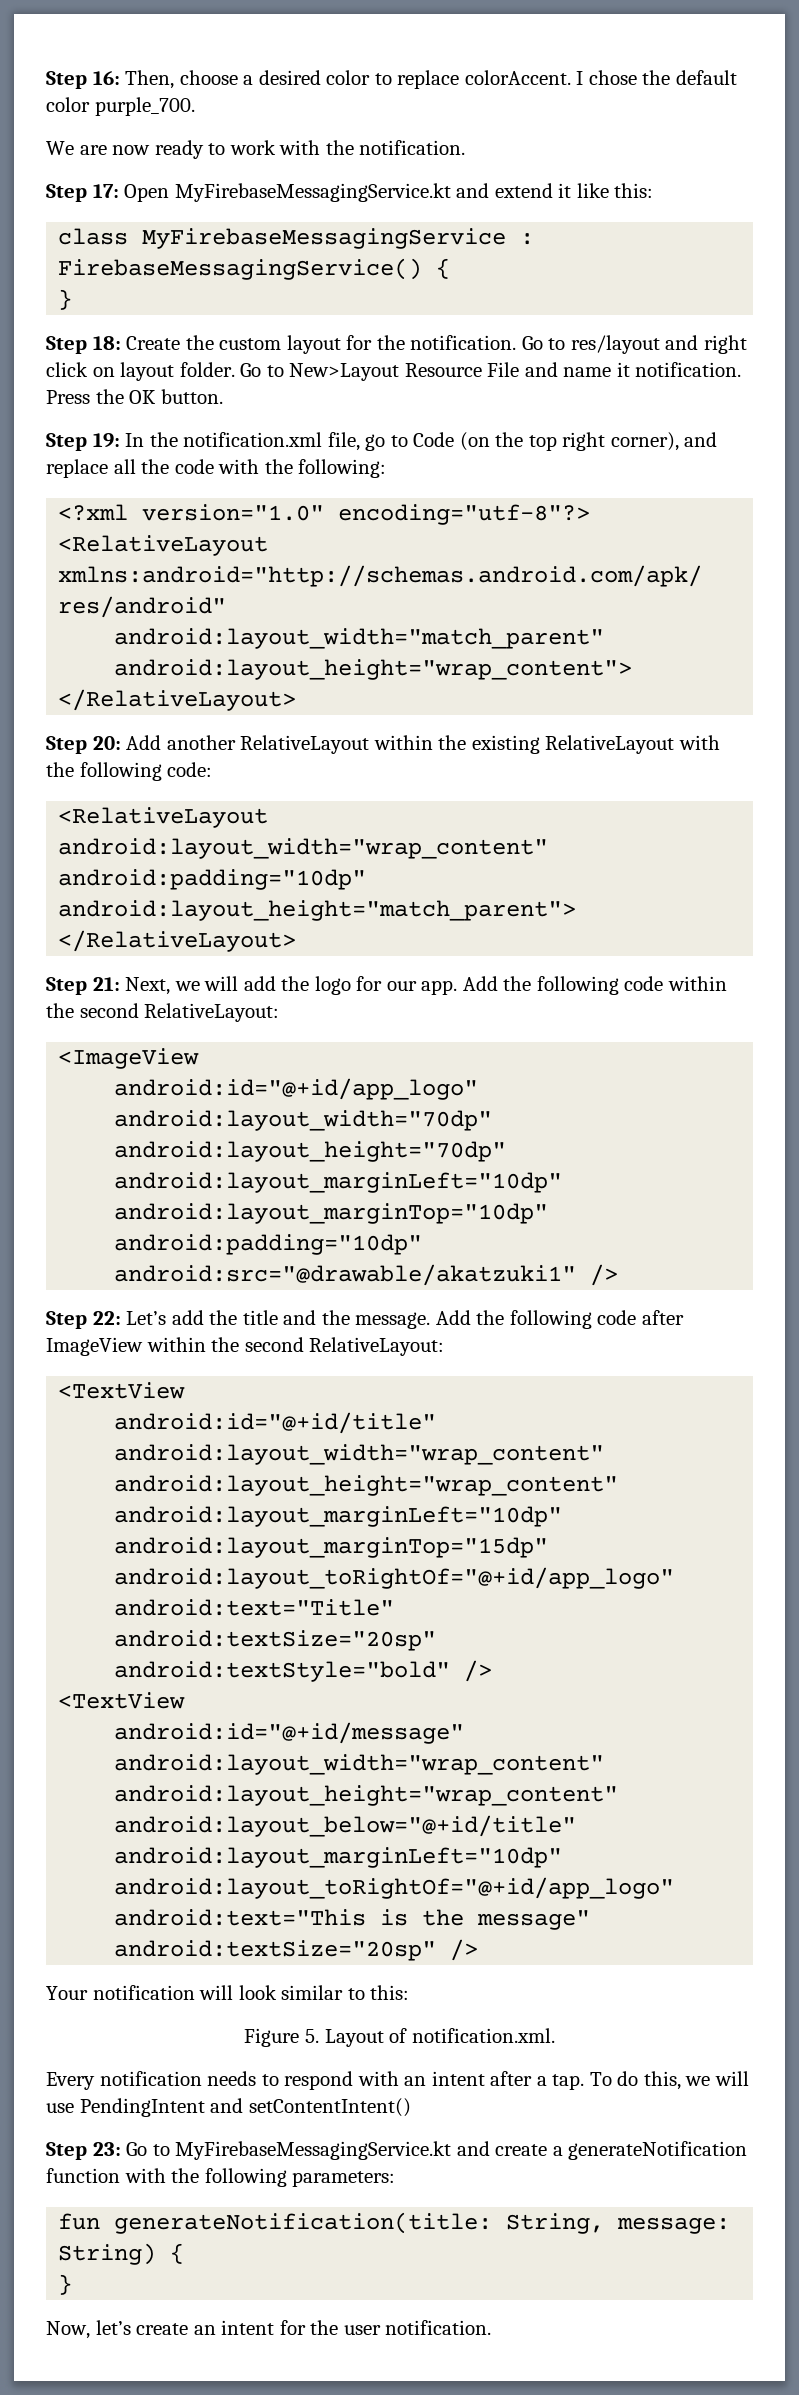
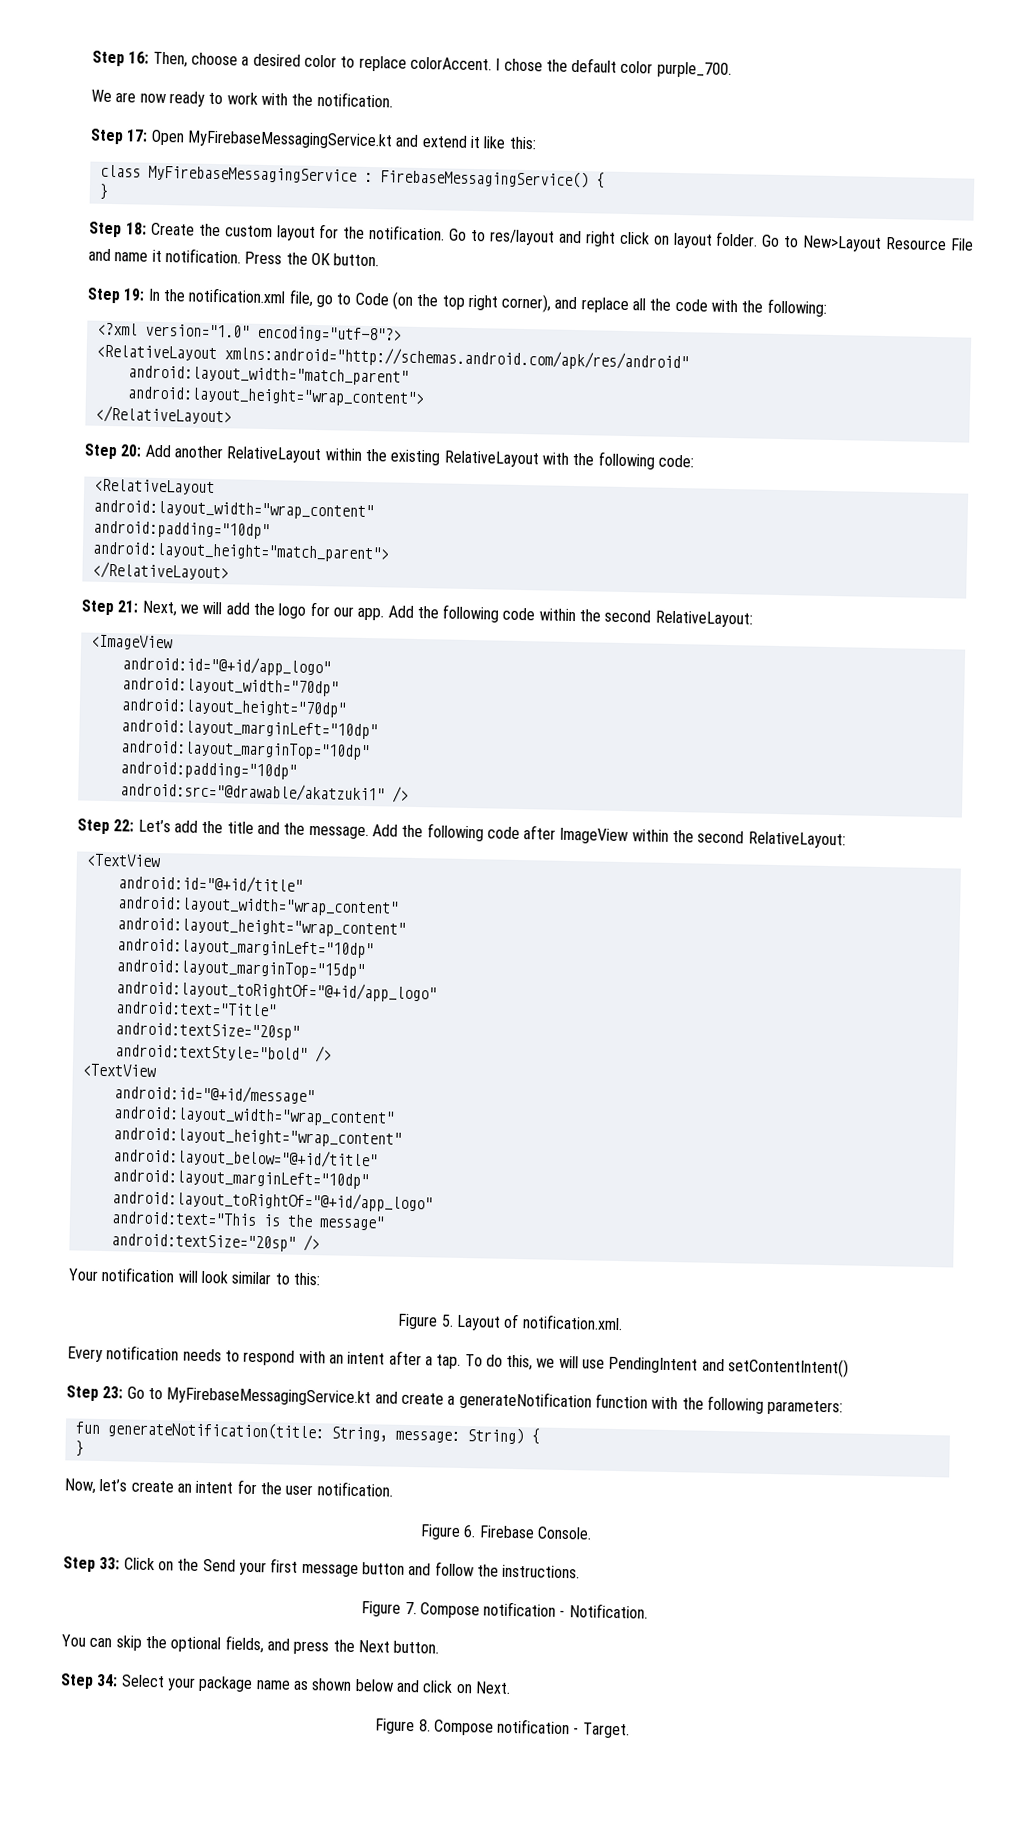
(492, 2327) none -> [420,1524,592,1541] [63,1556,581,1579] [361,1601,648,1619] [61,1634,440,1655] [60,1673,511,1694] [375,1718,630,1739] // Figure 6. Firebase Console. // Step 33: Click on the Send your first message button and follow the instructions. // Figure 7. Compose notification - Notification. // You can skip the optional fields, and press the Next button. // Step 34: Select your package name as shown below and click on Next. // Figure 8. Compose notification - Target.

